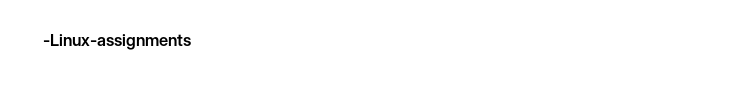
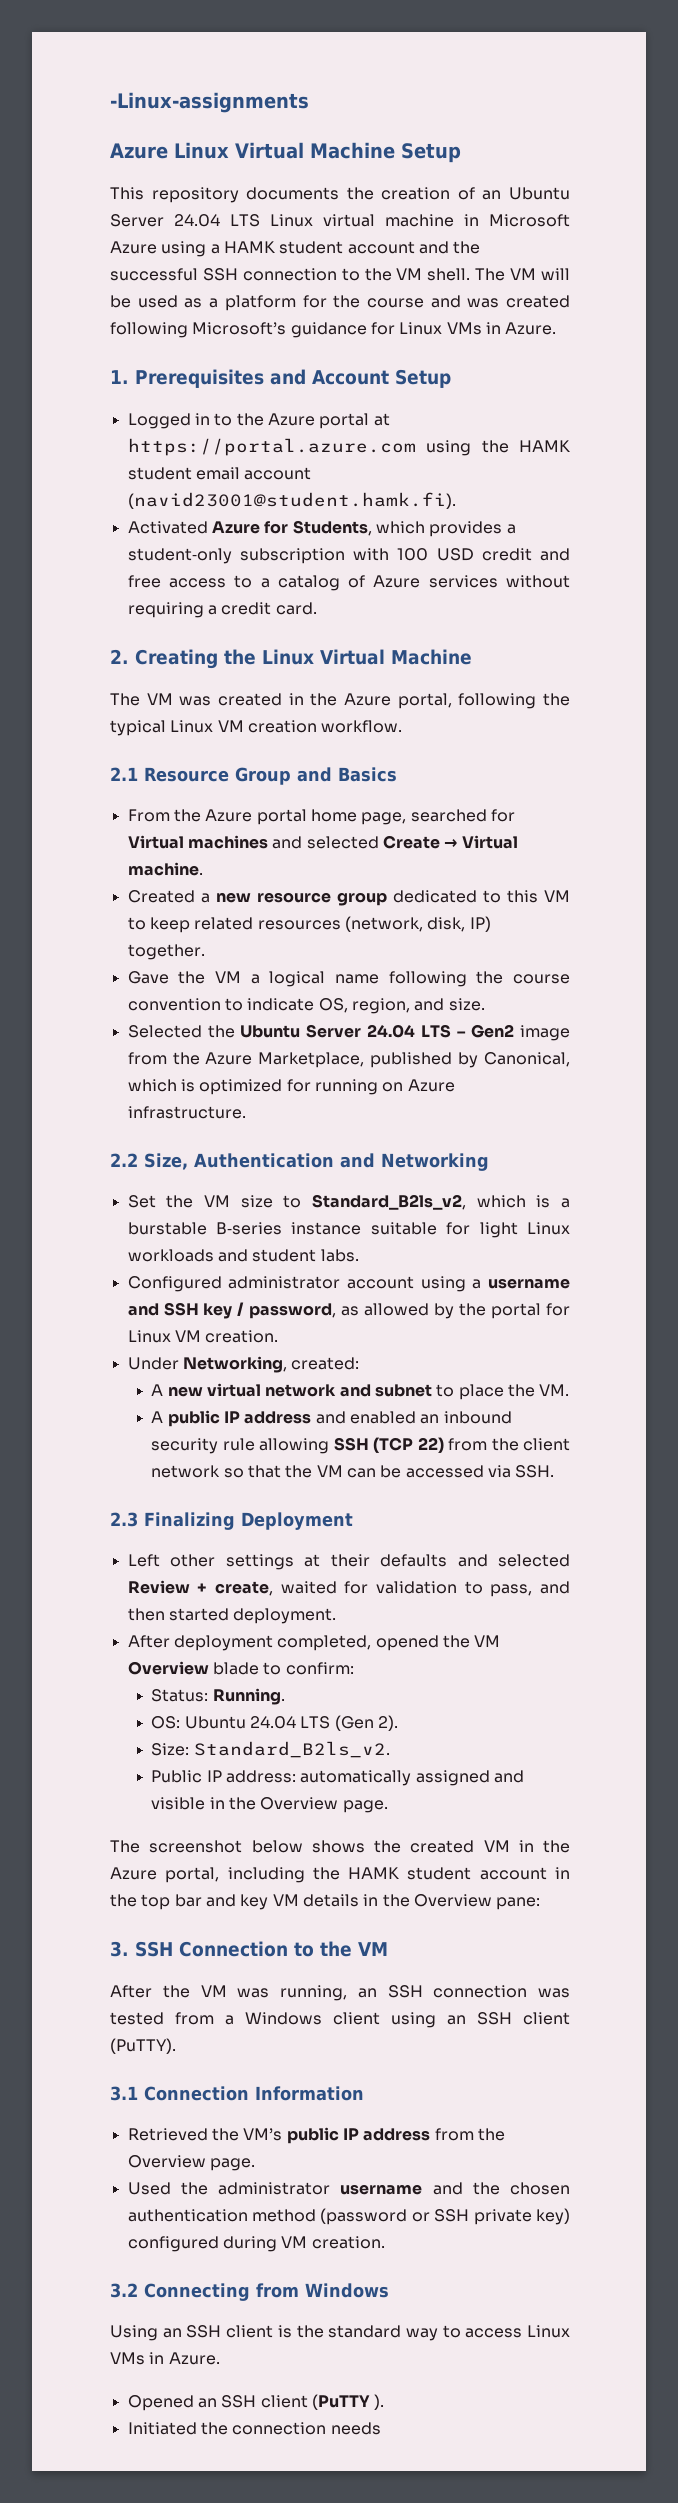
(191, 42) none -> [110,142,461,163] [110,187,570,203] [110,214,570,227] [110,241,481,257] [110,268,571,281] [110,295,570,311] [110,322,557,338] [110,369,451,388] [127,413,390,429] [127,438,570,456] [127,467,312,480] [127,492,456,509] [127,520,516,537] [127,548,570,564] [127,575,570,591] [127,602,317,618] [110,649,472,669] [110,693,570,709] [110,720,403,736] [110,767,397,785] [127,809,515,825] [127,835,518,849] [127,862,203,876] [127,890,570,906] [127,916,491,933] [127,944,205,960] [127,971,570,987] [127,998,485,1014] [127,1024,570,1041] [127,1052,570,1068] [127,1079,455,1095] [127,1106,246,1119] [110,1153,489,1171] [127,1194,570,1210] [127,1222,570,1238] [127,1249,359,1262] [127,1276,570,1292] [127,1302,570,1319] [127,1330,279,1343] [127,1356,360,1373] [151,1383,570,1400] [151,1410,512,1427] [151,1437,570,1454] [151,1465,555,1478] [110,1512,353,1530] [127,1554,570,1570] [127,1580,570,1597] [127,1608,337,1624] [127,1635,501,1651] [127,1661,354,1675] [151,1688,285,1705] [151,1715,398,1731] [151,1741,390,1758] [151,1770,524,1786] [151,1797,388,1813] [110,1840,570,1853] [110,1867,570,1883] [110,1894,541,1910] [110,1941,388,1957] [110,1985,570,2001] [110,2012,570,2028] [110,2038,176,2054] [110,2086,364,2101] [127,2127,505,2144] [127,2155,255,2171] [127,2182,570,2195] [127,2208,570,2225] [127,2236,385,2252] [110,2283,389,2301] [110,2325,570,2341] [110,2352,220,2365] [127,2394,385,2411] [127,2422,381,2435] // Azure Linux Virtual Machine Setup // This repository documents the creation of an Ubuntu Server 24.04 LTS Linux virtual machine in Microsoft Azure using a HAMK student account and the successful SSH connection to the VM shell. The VM will be used as a platform for the course and was created following Microsoft’s guidance for Linux VMs in Azure. // 1. Prerequisites and Account Setup // Logged in to the Azure portal at https://portal.azure.com using the HAMK student email account (navid23001@student.hamk.fi). // Activated Azure for Students, which provides a student‑only subscription with 100 USD credit and free access to a catalog of Azure services without requiring a credit card. // 2. Creating the Linux Virtual Machine // The VM was created in the Azure portal, following the typical Linux VM creation workflow. // 2.1 Resource Group and Basics // From the Azure portal home page, searched for Virtual machines and selected Create → Virtual machine. // Created a new resource group dedicated to this VM to keep related resources (network, disk, IP) together. // Gave the VM a logical name following the course convention to indicate OS, region, and size. // Selected the Ubuntu Server 24.04 LTS – Gen2 image from the Azure Marketplace, published by Canonical, which is optimized for running on Azure infrastructure. // 2.2 Size, Authentication and Networking // Set the VM size to Standard_B2ls_v2, which is a burstable B‑series instance suitable for light Linux workloads and student labs. // Configured administrator account using a username and SSH key / password, as allowed by the portal for Linux VM creation. // Under Networking, created: // A new virtual network and subnet to place the VM. // A public IP address and enabled an inbound security rule allowing SSH (TCP 22) from the client network so that the VM can be accessed via SSH. // 2.3 Finalizing Deployment // Left other settings at their defaults and selected Review + create, waited for validation to pass, and then started deployment. // After deployment completed, opened the VM Overview blade to confirm: // Status: Running. // OS: Ubuntu 24.04 LTS (Gen 2). // Size: Standard_B2ls_v2. // Public IP address: automatically assigned and visible in the Overview page. // The screenshot below shows the created VM in the Azure portal, including the HAMK student account in the top bar and key VM details in the Overview pane: // 3. SSH Connection to the VM // After the VM was running, an SSH connection was tested from a Windows client using an SSH client (PuTTY). // 3.1 Connection Information // Retrieved the VM’s public IP address from the Overview page. // Used the administrator username and the chosen authentication method (password or SSH private key) configured during VM creation. // 3.2 Connecting from Windows // Using an SSH client is the standard way to access Linux VMs in Azure. // Opened an SSH client (PuTTY ). // Initiated the connection needs

